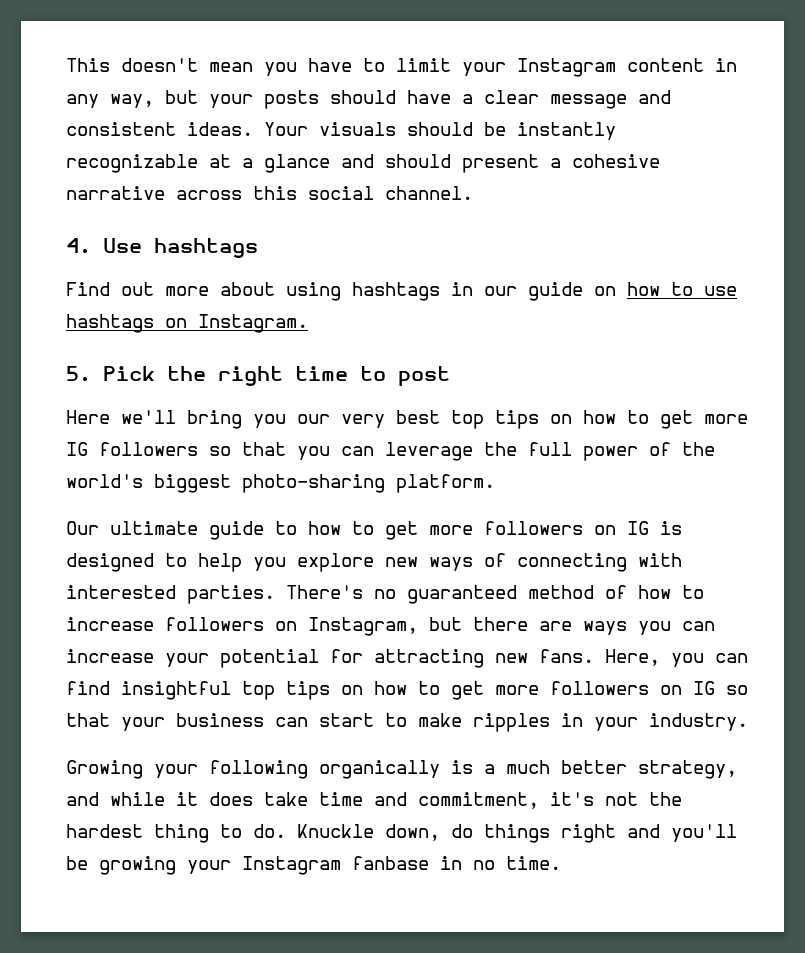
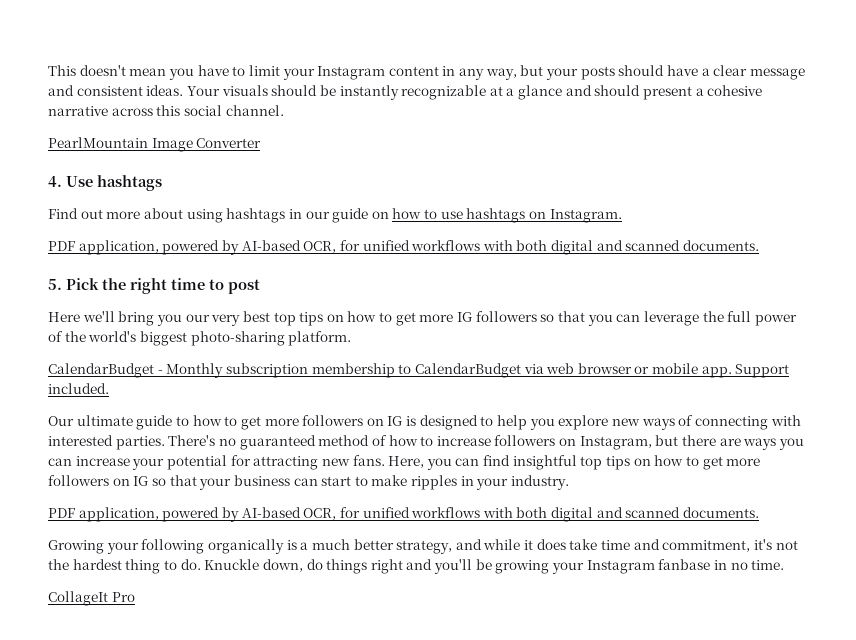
(473, 193) none -> [48,137,262,152] // PearlMountain Image Converter
(308, 323) none -> [48,240,760,255] // PDF application, powered by AI-based OCR, for unified workflows with both digital and scanned documents.
(495, 483) none -> [48,363,790,378] [48,383,109,394] // CalendarBudget - Monthly subscription membership to CalendarBudget via web browser or mobile app. Support included.
(748, 722) none -> [48,507,760,522] // PDF application, powered by AI-based OCR, for unified workflows with both digital and scanned documents.
(561, 863) none -> [48,591,135,606] // CollageIt Pro

